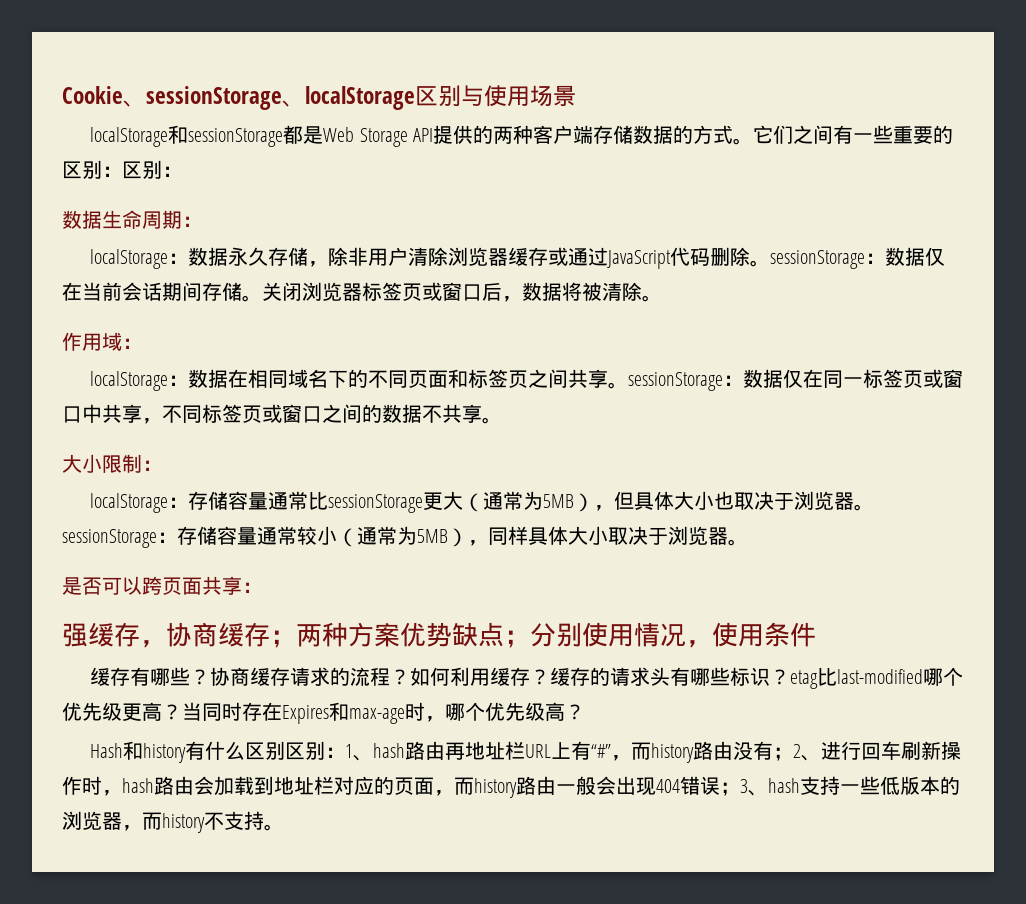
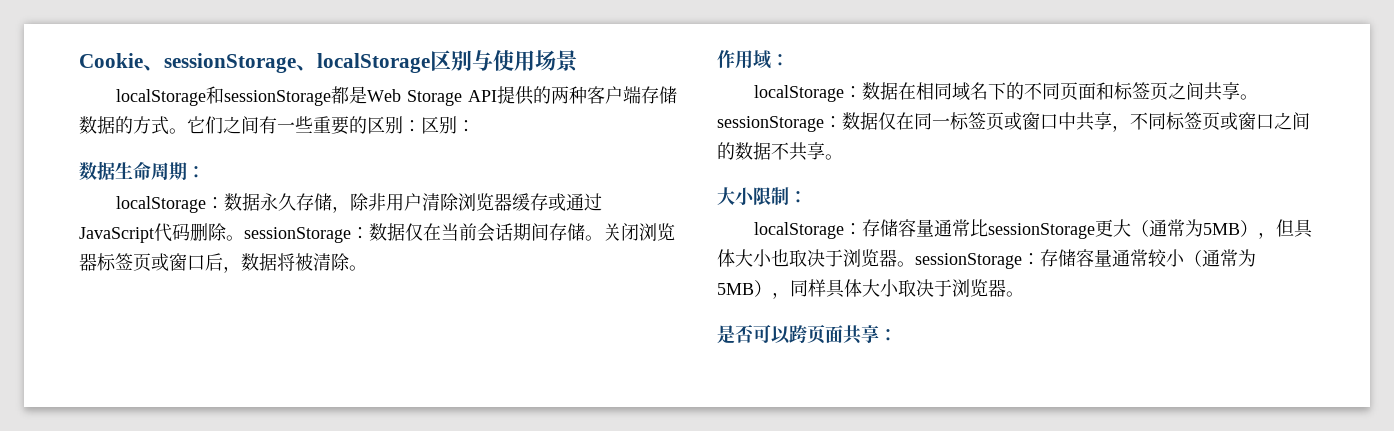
[62,622,816,648] [90,667,964,689] [62,702,585,724] [90,741,962,763] [62,776,960,798] [62,811,284,833] // 强缓存，协商缓存；两种方案优势缺点；分别使用情况，使用条件 // 缓存有哪些？协商缓存请求的流程？如何利用缓存？缓存的请求头有哪些标识？etag比last-modified哪个优先级更高？当同时存在Expires和max-age时，哪个优先级高？ // Hash和history有什么区别区别：1、hash路由再地址栏URL上有“#”，而history路由没有；2、进行回车刷新操作时，hash路由会加载到地址栏对应的页面，而history路由一般会出现404错误；3、hash支持一些低版本的浏览器，而history不支持。 -> (897, 335) none

